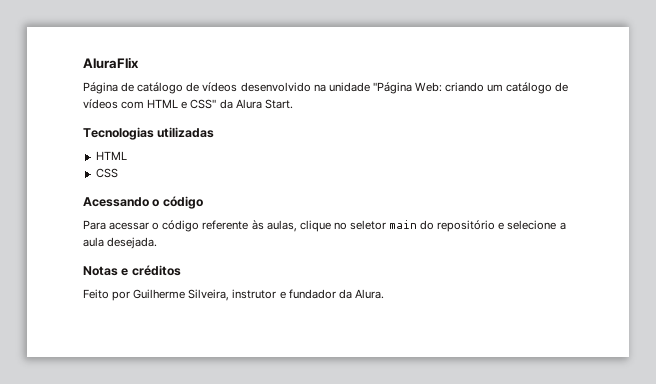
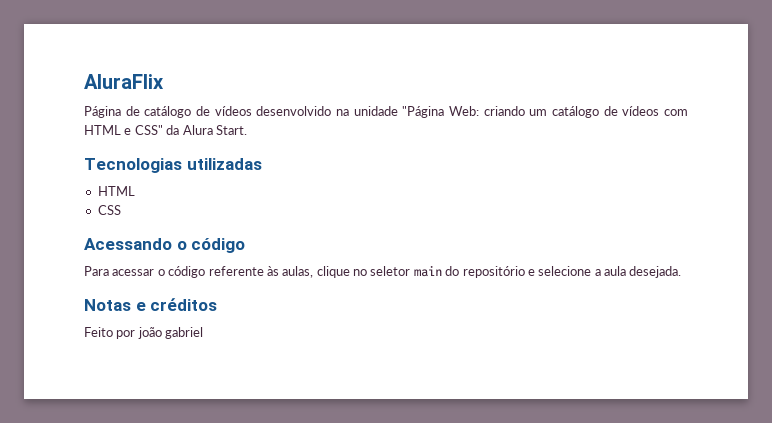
[133,289,384,301] Guilherme Silveira, instrutor e fundador da Alura. -> [137,327,204,339] joão gabriel

